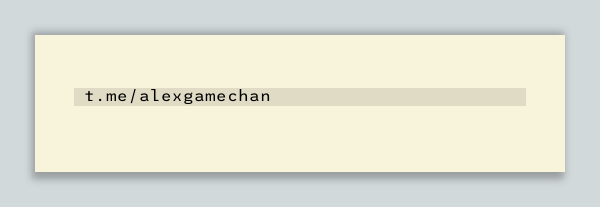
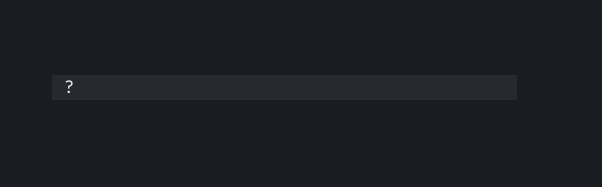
[83,89,271,105] t.me/alexgamechan -> [62,80,75,94] ?

